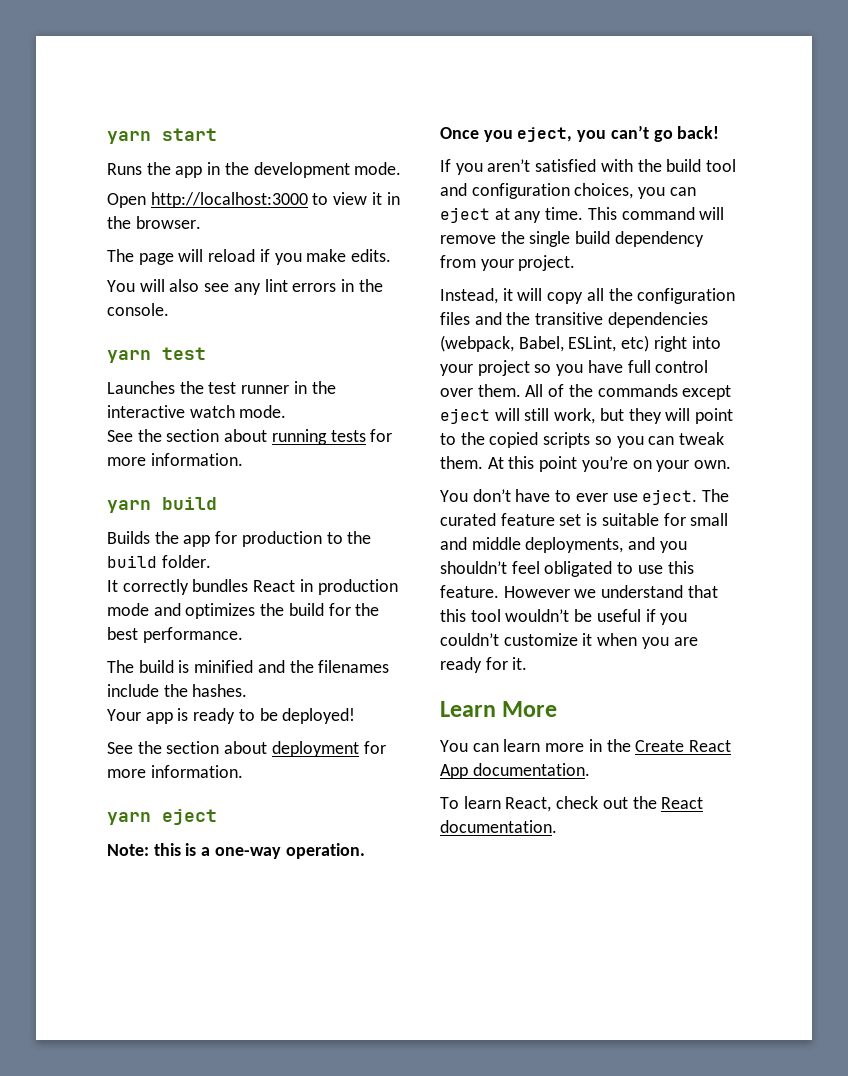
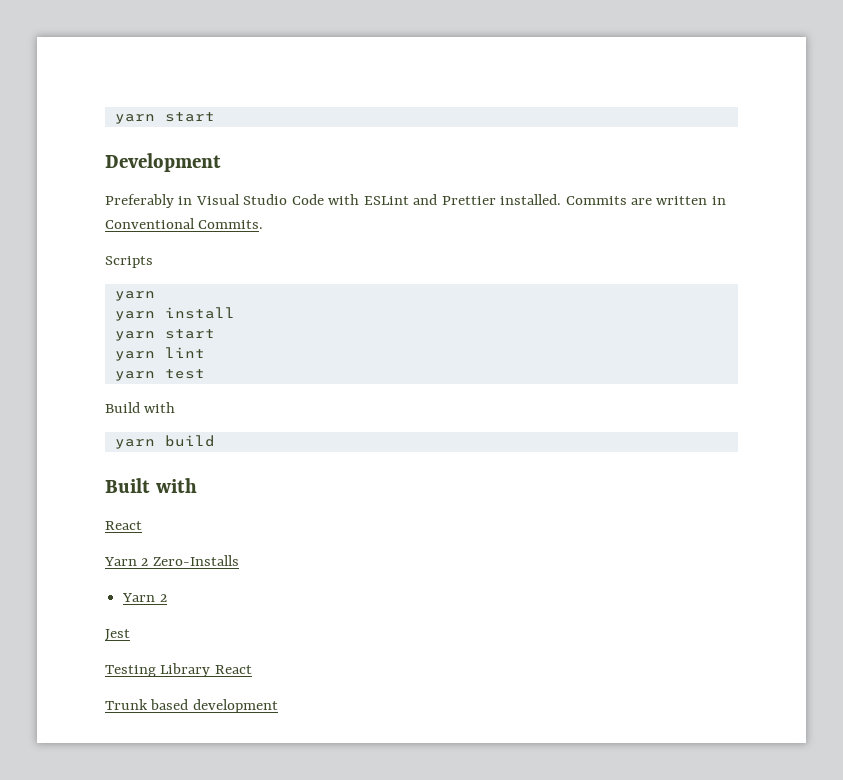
[107,128,217,144] [107,162,402,178] [107,192,400,208] [107,216,201,229] [107,249,392,265] [107,279,383,295] [107,303,169,316] [107,347,206,363] [107,381,336,394] [107,405,287,418] [107,429,393,445] [107,453,243,466] [107,497,217,513] [107,531,372,547] [107,555,211,568] [107,579,398,595] [107,603,380,619] [107,627,243,643] [107,660,390,673] [107,684,248,697] [107,708,356,724] [107,741,386,757] [107,765,243,778] [107,809,217,825] [107,843,365,859] [440,125,720,142] [440,159,737,175] [440,183,696,199] [440,207,725,223] [440,231,704,247] [440,255,576,271] [440,288,736,304] [440,312,708,328] [440,335,721,352] [440,360,709,376] [440,384,732,400] [440,408,734,424] [440,432,725,448] [440,456,732,472] [440,489,730,505] [440,513,729,526] [440,537,687,553] [440,561,694,577] [440,585,718,598] [440,609,688,625] [440,633,698,649] [440,657,528,673] [440,701,558,717] [440,739,732,752] [440,763,590,779] [440,796,704,812] [440,820,557,833] yarn start // Runs the app in the development mode. // Open http://localhost:3000 to view it in the browser. // The page will reload if you make edits. // You will also see any lint errors in the console. // yarn test // Launches the test runner in the interactive watch mode. // See the section about running tests for more information. // yarn build // Builds the app for production to the build folder. // It correctly bundles React in production mode and optimizes the build for the best performance. // The build is minified and the filenames include the hashes. // Your app is ready to be deployed! // See the section about deployment for more information. // yarn eject // Note: this is a one-way operation. Once you eject, you can’t go back! // If you aren’t satisfied with the build tool and configuration choices, you can eject at any time. This command will remove the single build dependency from your project. // Instead, it will copy all the configuration files and the transitive dependencies (webpack, Babel, ESLint, etc) right into your project so you have full control over them. All of the commands except eject will still work, but they will point to the copied scripts so you can tweak them. At this point you’re on your own. // You don’t have to ever use eject. The curated feature set is suitable for small and middle deployments, and you shouldn’t feel obligated to use this feature. However we understand that this tool wouldn’t be useful if you couldn’t customize it when you are ready for it. // Learn More // You can learn more in the Create React App documentation. // To learn React, check out the React documentation. -> [114,112,215,124] [105,153,221,172] [105,194,726,208] [105,218,264,229] [105,256,153,268] [114,291,155,301] [114,307,235,321] [114,329,215,341] [114,347,205,361] [114,369,205,381] [105,402,176,413] [114,435,215,449] [105,478,197,493] [105,521,142,530] [104,555,239,566] [122,593,167,602] [105,629,130,641] [105,663,252,677] [105,699,278,713] yarn start // Development // Preferably in Visual Studio Code with ESLint and Prettier installed. Commits are written in Conventional Commits. // Scripts // yarn // yarn install // yarn start // yarn lint // yarn test // Build with // yarn build // Built with // React // Yarn 2 Zero-Installs // Yarn 2 // Jest // Testing Library React // Trunk based development

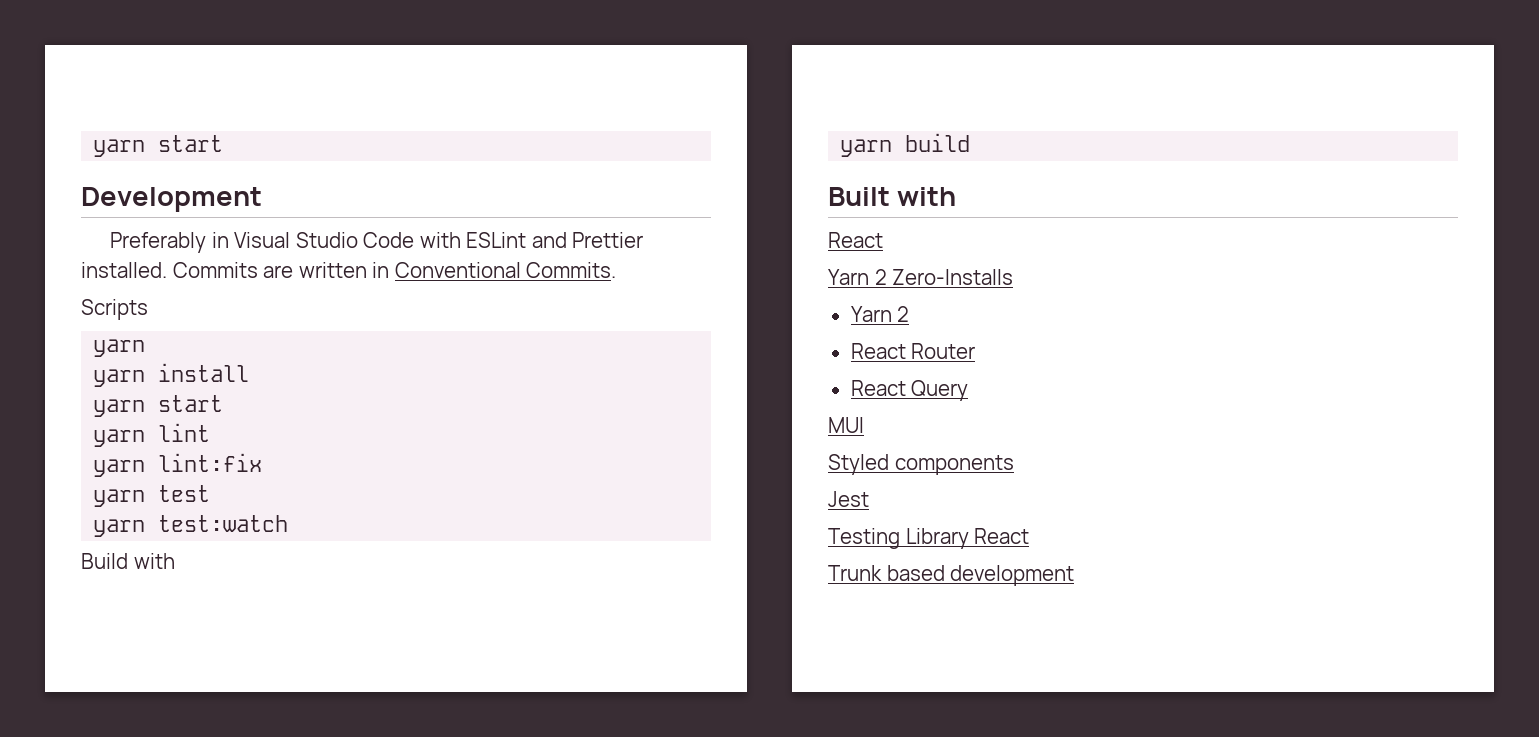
(205, 352) none -> [93,453,263,477] // yarn lint:fix
(205, 374) none -> [93,515,289,537] // yarn test:watch
(167, 598) none -> [850,343,976,359] [850,380,969,401] [828,417,864,433] [828,454,1014,475] // React Router // React Query // MUI // Styled components

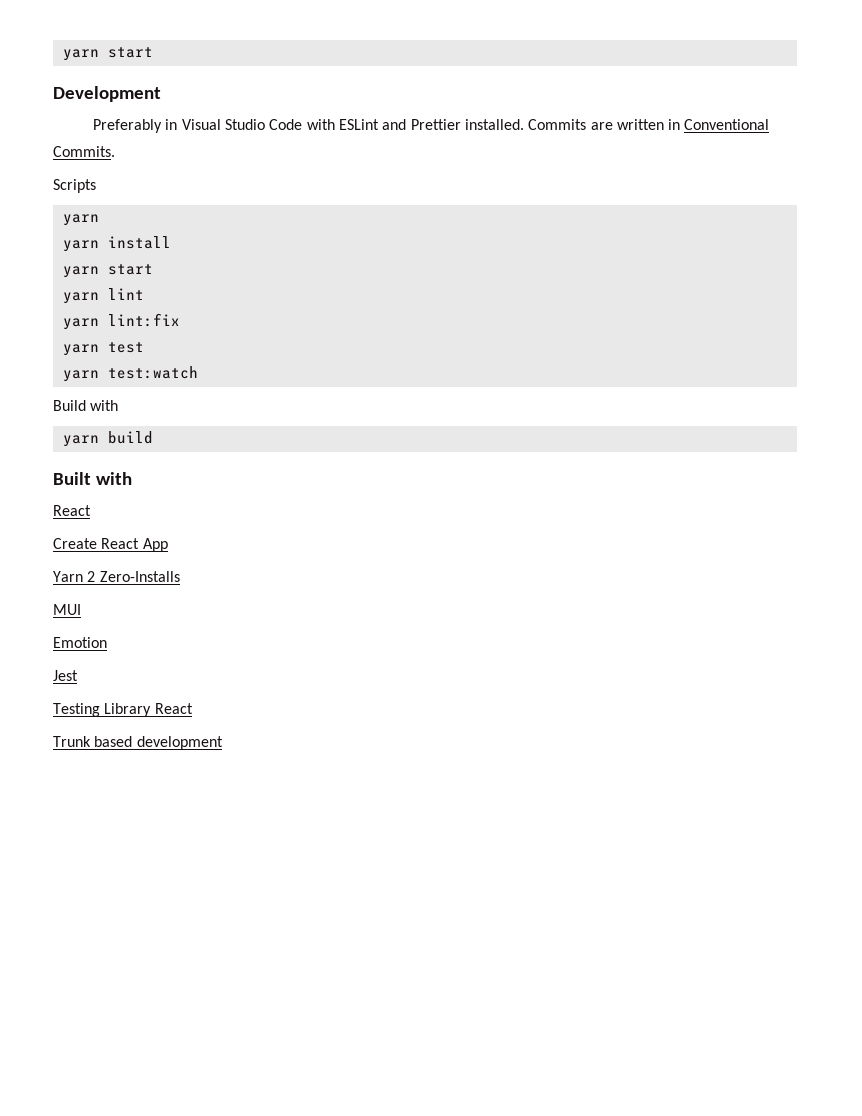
(883, 240) none -> [53,538,168,552] // Create React App
[850,306,910,322] [850,343,976,359] [850,380,969,401] // Yarn 2 // React Router // React Query -> (180, 576) none
[828,454,1014,475] Styled components -> [53,637,107,648] Emotion

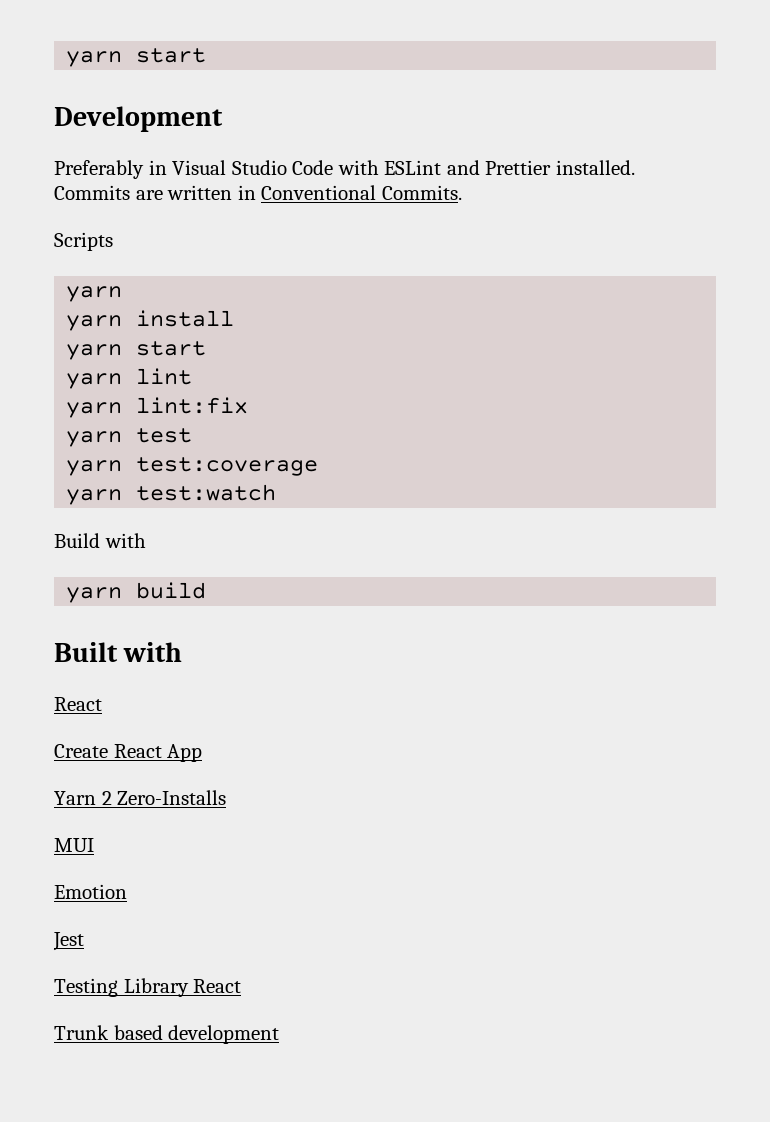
(144, 347) none -> [66,457,319,476] // yarn test:coverage

